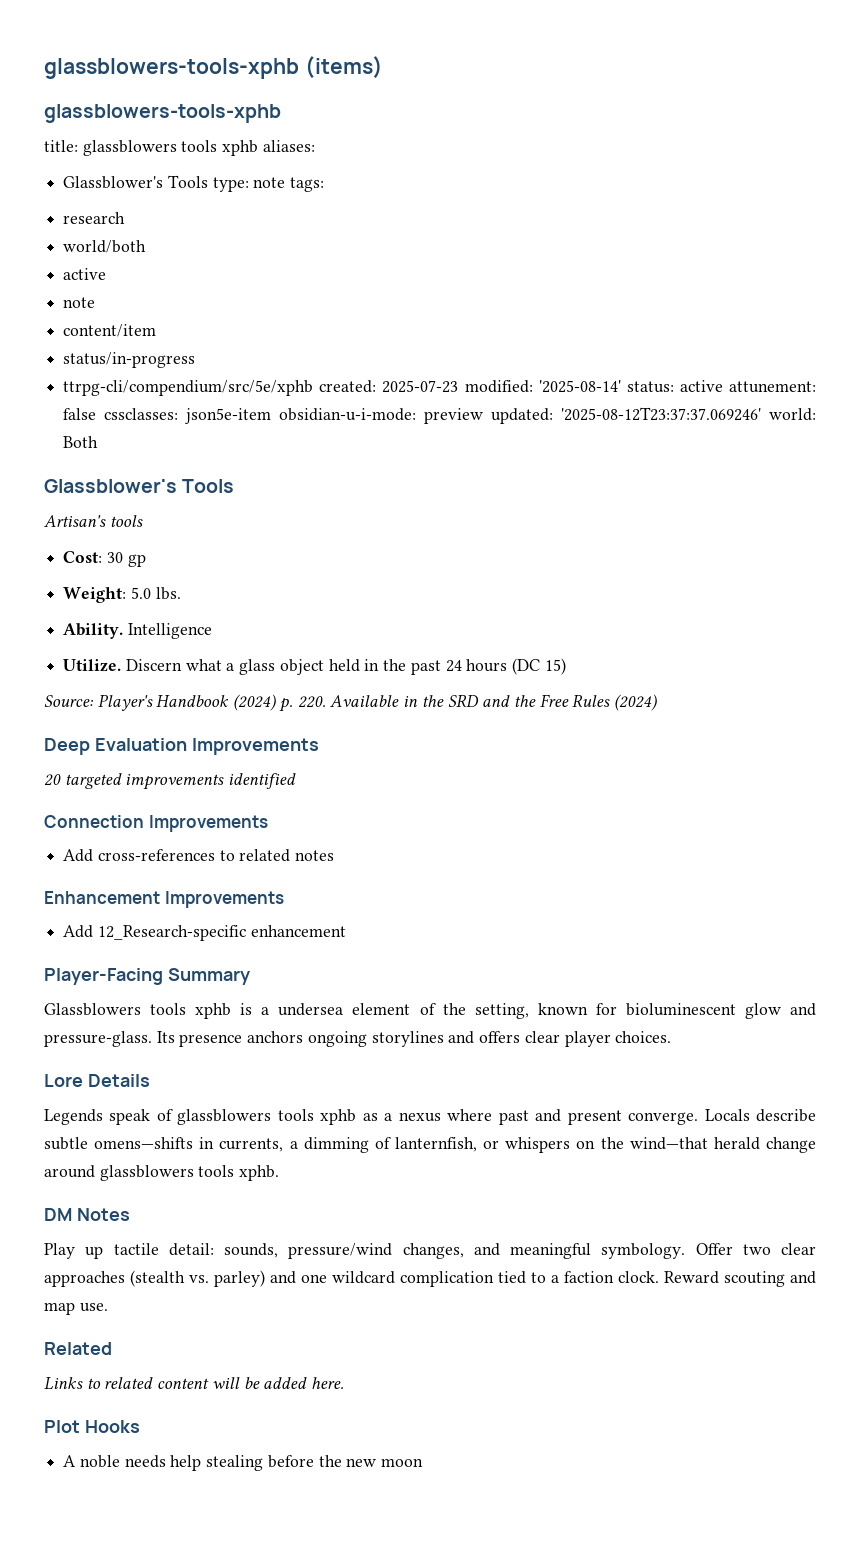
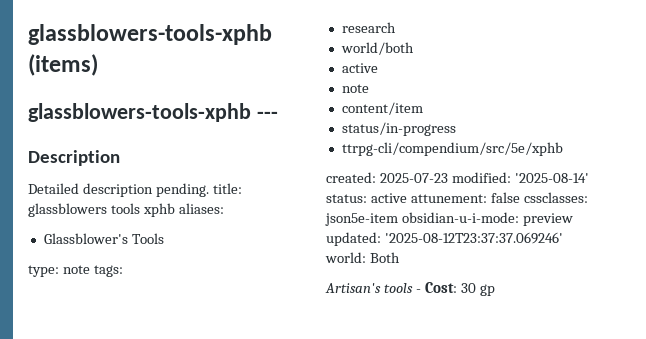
(281, 113) // -> [256,111,278,119] [28,150,120,166] [28,183,209,197] --- // Description // Detailed description pending.
(208, 181) none -> (164, 238) //
(314, 388) none -> (563, 149) //
[44,479,235,493] // Glassblower's Tools -> (400, 257) none
(143, 521) // -> [415,289,421,293] -
[63,587,181,603] [63,623,212,639] [63,658,566,675] [44,694,658,712] [44,738,319,755] [44,773,297,790] [44,815,268,832] [63,849,335,862] [44,891,284,908] [63,925,346,941] [44,968,250,985] [44,1003,816,1019] [44,1031,672,1047] [44,1074,150,1087] [44,1109,816,1125] [44,1137,816,1153] [44,1165,280,1181] [44,1208,130,1221] [44,1243,816,1259] [44,1270,816,1287] [44,1302,108,1315] [44,1342,112,1355] [44,1377,345,1390] [44,1420,140,1433] [63,1455,424,1471] // Weight: 5.0 lbs. // Ability. Intelligence // Utilize. Discern what a glass object held in the past 24 hours (DC 15) // Source: Player's Handbook (2024) p. 220. Available in the SRD and the Free Rules (2024) // Deep Evaluation Improvements // 20 targeted improvements identified // Connection Improvements // Add cross-references to related notes // Enhancement Improvements // Add 12_Research-specific enhancement // Player-Facing Summary // Glassblowers tools xphb is a undersea element of the setting, known for bioluminescent glow and pressure-glass. Its presence anchors ongoing storylines and offers clear player choices. // Lore Details // Legends speak of glassblowers tools xphb as a nexus where past and present converge. Locals describe subtle omens—shifts in currents, a dimming of lanternfish, or whispers on the wind—that herald change around glassblowers tools xphb. // DM Notes // Play up tactile detail: sounds, pressure/wind changes, and meaningful symbology. Offer two clear approaches (stealth vs. parley) and one wildcard complication tied to a faction clock. Reward scouting and map use. // Related // Links to related content will be added here. // Plot Hooks // A noble needs help stealing before the new moon -> (495, 290) none

